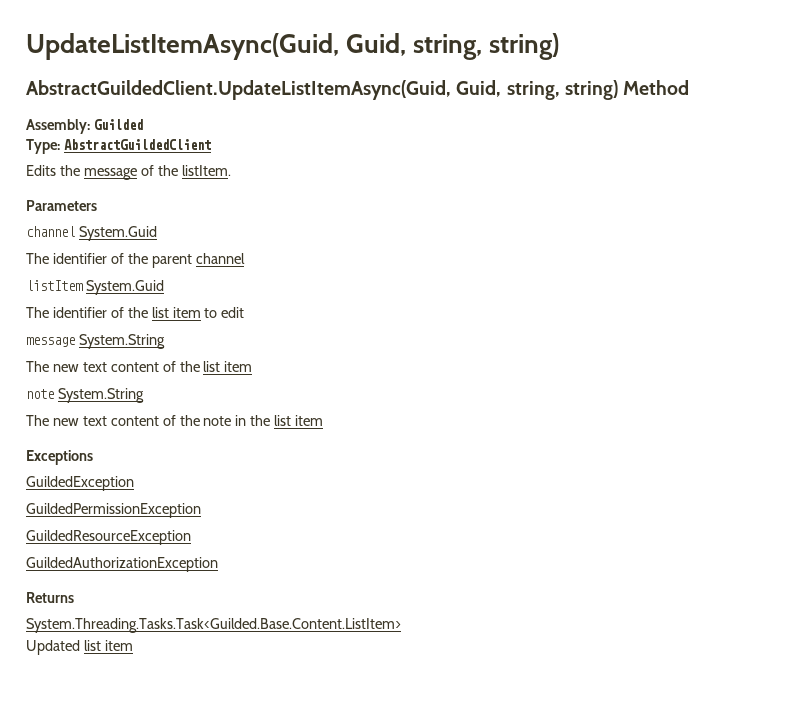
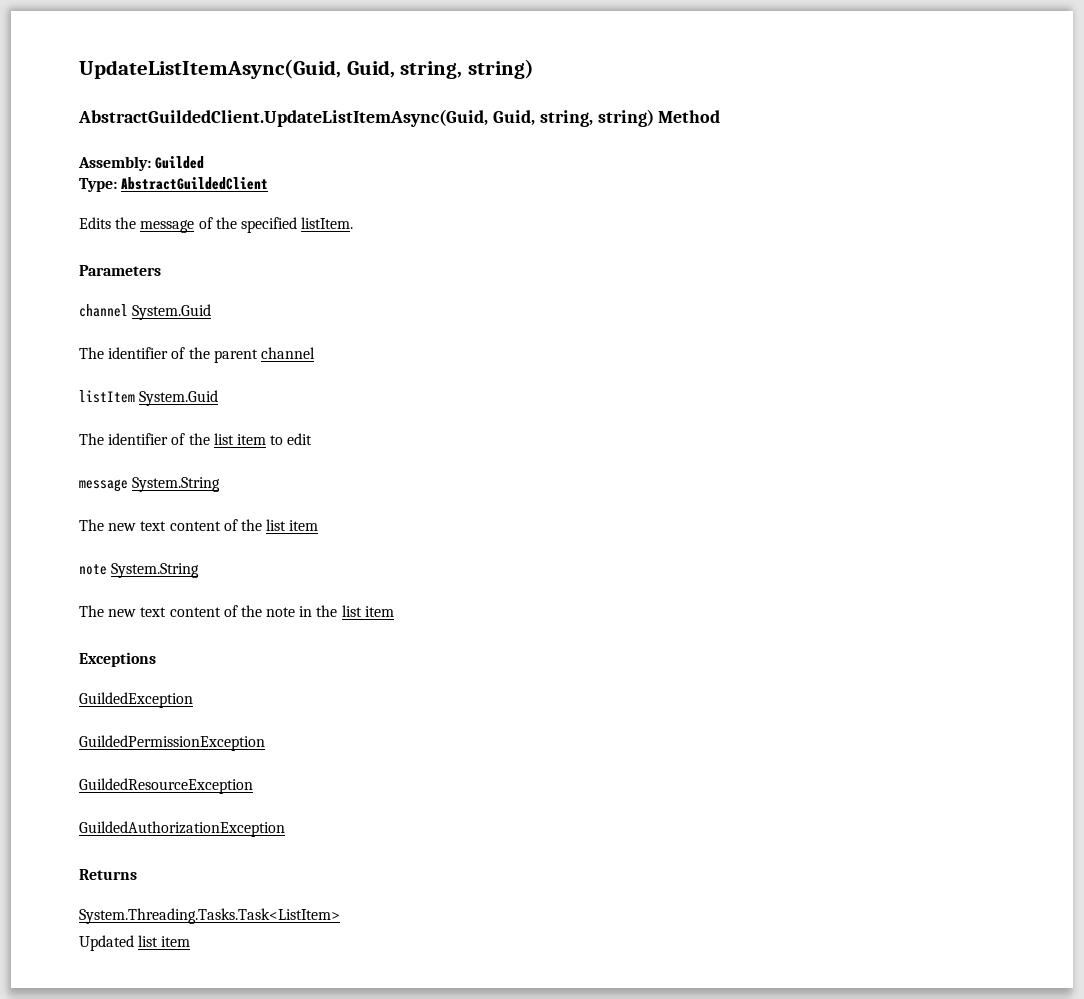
(178, 170) none -> [240,217,297,233] specified
[26,618,401,633] System.Threading.Tasks.Task<Guilded.Base.Content.ListItem> -> [79,908,340,924] System.Threading.Tasks.Task<ListItem>

